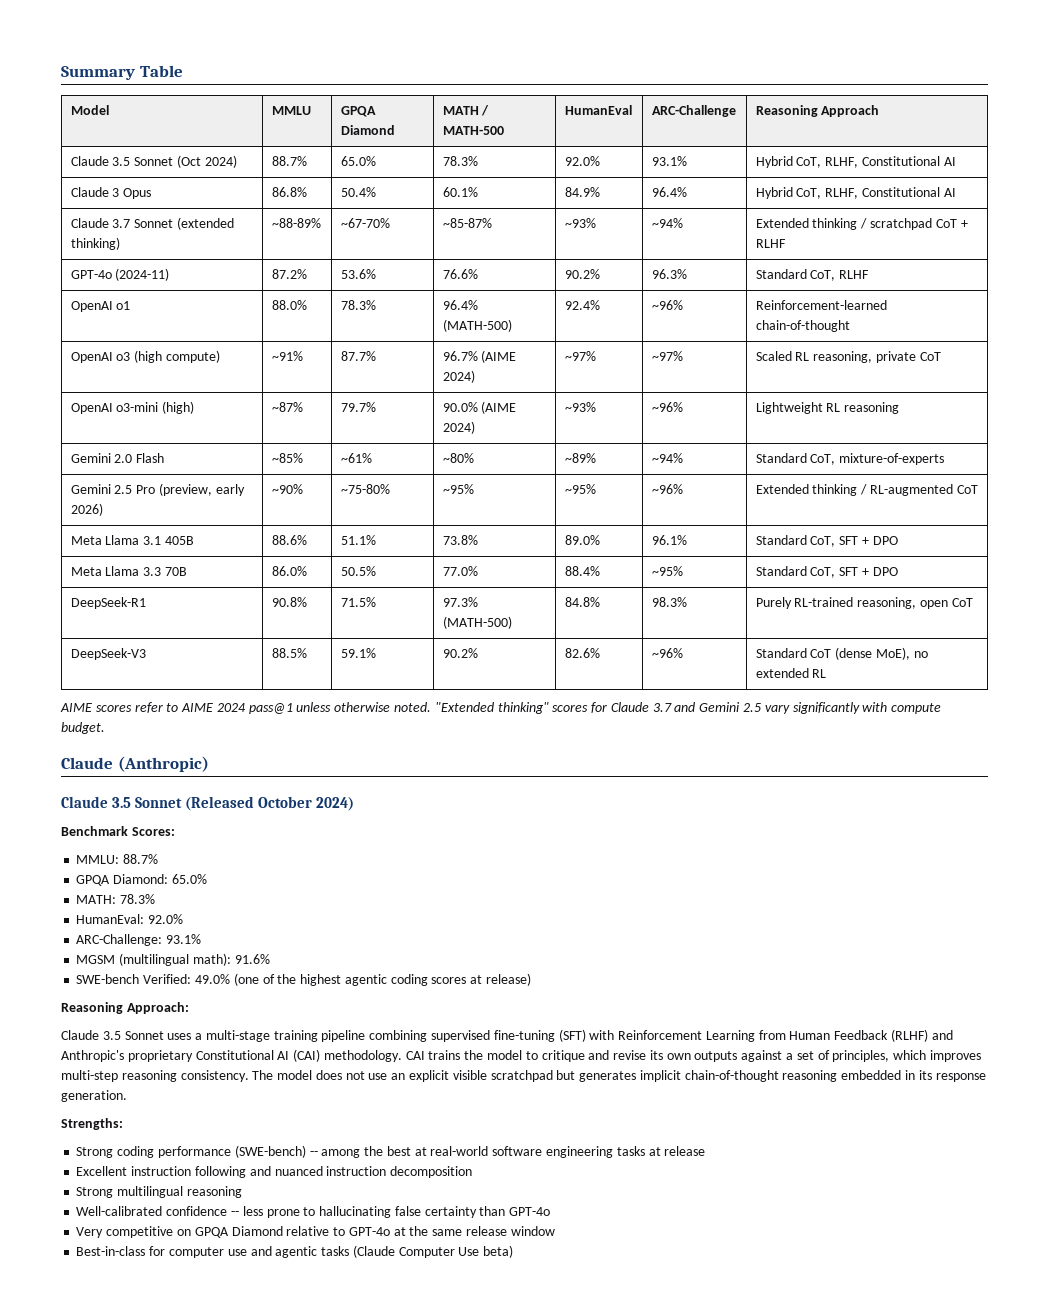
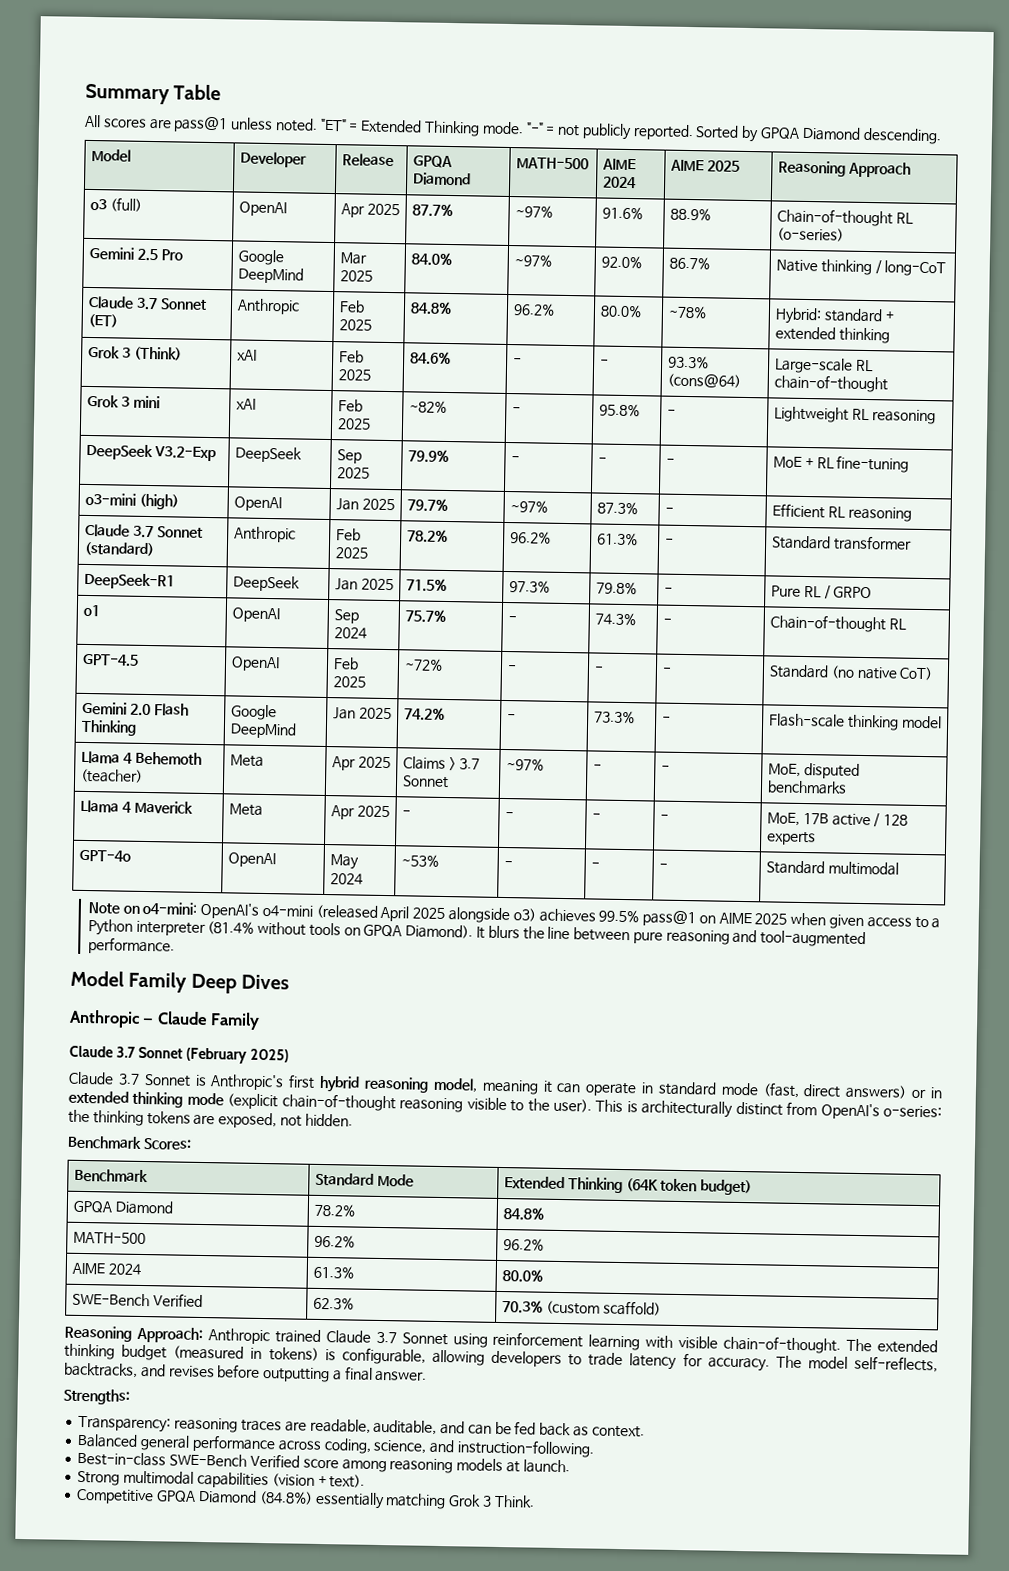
(183, 71) none -> [84,114,942,145] // All scores are pass@1 unless noted. "ET" = Extended Thinking mode. "-" = not publicly reported. Sorted by GPQA Diamond descending.
[271,106,311,115] [340,106,376,117] [340,125,395,135] [442,105,490,116] [442,126,504,135] [564,105,632,115] [651,105,736,117] [755,105,880,117] [70,155,237,168] [271,156,307,166] [340,156,376,166] [442,156,478,166] [564,156,600,166] [651,156,687,166] [755,156,956,168] [70,187,152,199] [271,187,307,197] [340,187,376,197] [442,187,478,197] [564,187,600,197] [651,187,687,197] [755,187,956,199] [70,217,235,230] [70,237,120,250] [271,218,321,228] [340,218,390,228] [442,218,492,228] [564,218,596,228] [651,218,683,228] [755,218,968,230] [755,239,786,248] [70,268,170,281] [271,269,307,279] [340,269,376,279] [442,269,478,279] [564,269,600,279] [651,269,687,279] [755,269,870,281] [70,301,131,312] [271,300,307,310] [340,300,376,310] [442,300,478,310] [442,319,512,332] [564,300,600,310] [651,300,683,310] [755,300,887,310] [755,320,850,332] [70,350,221,363] [271,351,303,361] [340,351,376,361] [442,350,517,363] [442,370,475,383] [564,351,596,361] [651,351,683,361] [755,351,941,363] [70,401,195,414] [271,402,303,412] [340,402,376,412] [442,401,517,414] [442,421,475,434] [564,402,596,412] [651,402,683,412] [755,402,900,414] [70,453,165,463] [271,453,303,463] [340,453,372,463] [442,453,474,463] [564,453,596,463] [651,453,683,463] [755,453,945,465] [70,483,245,496] [70,503,103,516] [271,484,303,494] [340,484,390,494] [442,484,474,494] [564,484,596,494] [651,484,683,494] [755,484,978,496] [70,535,195,545] [271,535,307,545] [340,535,376,545] [442,535,478,545] [564,535,600,545] [651,535,687,545] [755,535,898,547] [70,566,188,576] [271,566,307,576] [340,566,376,576] [442,566,478,576] [564,566,600,576] [651,566,683,576] [755,566,898,578] [70,597,146,609] [271,597,307,607] [340,597,376,607] [442,597,478,607] [442,616,512,629] [564,597,600,607] [651,597,687,607] [755,597,973,609] [70,648,146,660] [271,648,307,658] [340,648,376,658] [442,648,478,658] [564,648,600,658] [651,648,683,658] [755,647,928,660] [755,668,827,678] [60,702,942,714] [61,722,105,734] [61,756,209,772] [61,796,355,811] [61,826,175,836] [76,854,159,864] [76,874,207,886] [76,894,156,904] [76,914,184,924] [76,934,202,946] [76,953,270,966] [76,973,531,986] [61,1002,189,1014] [61,1029,953,1042] [61,1049,981,1062] [61,1070,986,1082] [61,1090,127,1102] [61,1118,123,1130] [76,1145,706,1158] [76,1166,473,1178] [76,1186,242,1198] [76,1206,551,1218] [76,1226,555,1238] [76,1245,514,1258] MMLU | GPQA Diamond | MATH / MATH-500 | HumanEval | ARC-Challenge | Reasoning Approach // Claude 3.5 Sonnet (Oct 2024) | 88.7% | 65.0% | 78.3% | 92.0% | 93.1% | Hybrid CoT, RLHF, Constitutional AI // Claude 3 Opus | 86.8% | 50.4% | 60.1% | 84.9% | 96.4% | Hybrid CoT, RLHF, Constitutional AI // Claude 3.7 Sonnet (extended thinking) | ~88-89% | ~67-70% | ~85-87% | ~93% | ~94% | Extended thinking / scratchpad CoT + RLHF // GPT-4o (2024-11) | 87.2% | 53.6% | 76.6% | 90.2% | 96.3% | Standard CoT, RLHF // OpenAI o1 | 88.0% | 78.3% | 96.4% (MATH-500) | 92.4% | ~96% | Reinforcement-learned chain-of-thought // OpenAI o3 (high compute) | ~91% | 87.7% | 96.7% (AIME 2024) | ~97% | ~97% | Scaled RL reasoning, private CoT // OpenAI o3-mini (high) | ~87% | 79.7% | 90.0% (AIME 2024) | ~93% | ~96% | Lightweight RL reasoning // Gemini 2.0 Flash | ~85% | ~61% | ~80% | ~89% | ~94% | Standard CoT, mixture-of-experts // Gemini 2.5 Pro (preview, early 2026) | ~90% | ~75-80% | ~95% | ~95% | ~96% | Extended thinking / RL-augmented CoT // Meta Llama 3.1 405B | 88.6% | 51.1% | 73.8% | 89.0% | 96.1% | Standard CoT, SFT + DPO // Meta Llama 3.3 70B | 86.0% | 50.5% | 77.0% | 88.4% | ~95% | Standard CoT, SFT + DPO // DeepSeek-R1 | 90.8% | 71.5% | 97.3% (MATH-500) | 84.8% | 98.3% | Purely RL-trained reasoning, open CoT // DeepSeek-V3 | 88.5% | 59.1% | 90.2% | 82.6% | ~96% | Standard CoT (dense MoE), no extended RL // AIME scores refer to AIME 2024 pass@1 unless otherwise noted. "Extended thinking" scores for Claude 3.7 and Gemini 2.5 vary significantly with compute budget. // Claude (Anthropic) // Claude 3.5 Sonnet (Released October 2024) // Benchmark Scores: // MMLU: 88.7% // GPQA Diamond: 65.0% // MATH: 78.3% // HumanEval: 92.0% // ARC-Challenge: 93.1% // MGSM (multilingual math): 91.6% // SWE-bench Verified: 49.0% (one of the highest agentic coding scores at release) // Reasoning Approach: // Claude 3.5 Sonnet uses a multi-stage training pipeline combining supervised fine-tuning (SFT) with Reinforcement Learning from Human Feedback (RLHF) and Anthropic's proprietary Constitutional AI (CAI) methodology. CAI trains the model to critique and revise its own outputs against a set of principles, which improves multi-step reasoning consistency. The model does not use an explicit visible scratchpad but generates implicit chain-of-thought reasoning embedded in its response generation. // Strengths: // Strong coding performance (SWE-bench) -- among the best at real-world software engineering tasks at release // Excellent instruction following and nuanced instruction decomposition // Strong multilingual reasoning // Well-calibrated confidence -- less prone to hallucinating false certainty than GPT-4o // Very competitive on GPQA Diamond relative to GPT-4o at the same release window // Best-in-class for computer use and agentic tasks (Claude Computer Use beta) -> [240,151,308,168] [342,153,395,167] [413,155,454,169] [413,172,472,186] [516,157,590,170] [602,158,637,171] [603,176,638,189] [670,159,740,172] [778,160,911,178] [90,197,142,212] [239,201,288,217] [341,203,400,218] [412,203,454,218] [515,205,554,218] [602,206,644,220] [670,207,712,221] [777,208,914,227] [777,227,845,242] [89,246,183,262] [238,249,285,266] [238,267,305,284] [340,252,368,265] [340,270,374,282] [411,252,453,267] [514,254,553,267] [601,255,643,269] [669,256,711,270] [776,259,947,277] [88,295,207,311] [88,313,119,328] [237,298,301,315] [339,300,366,313] [339,319,373,331] [410,301,453,316] [513,303,556,316] [600,304,643,318] [668,305,708,319] [775,307,894,325] [775,326,890,344] [88,345,182,361] [237,349,258,361] [339,350,365,363] [338,369,372,381] [410,351,452,366] [513,358,523,365] [600,359,610,366] [668,355,710,369] [667,373,742,388] [774,357,874,374] [774,374,889,393] [87,394,160,409] [236,398,257,410] [338,399,364,412] [337,418,372,430] [409,400,448,413] [512,407,522,414] [599,403,641,417] [667,409,677,416] [774,406,936,425] [86,443,217,462] [235,446,303,463] [337,449,363,464] [337,467,371,479] [408,449,450,464] [511,456,521,463] [598,457,608,464] [666,458,676,465] [773,455,910,473] [85,492,179,510] [234,496,283,512] [336,498,395,511] [407,498,449,513] [510,500,549,513] [597,501,639,515] [665,507,675,514] [772,503,912,522] [85,523,203,539] [84,541,156,557] [234,526,297,543] [336,528,362,541] [335,547,369,559] [407,529,449,544] [510,531,552,544] [597,532,639,546] [665,538,675,545] [772,535,912,551] [84,572,176,590] [233,575,301,592] [335,578,394,591] [406,578,448,593] [509,580,551,593] [596,581,638,595] [664,587,674,594] [771,585,873,600] [83,604,101,617] [232,607,281,623] [334,609,360,624] [334,627,368,639] [405,609,447,624] [508,616,518,623] [595,612,637,626] [663,618,673,625] [770,614,907,633] [82,653,140,667] [231,656,281,672] [333,657,360,670] [333,676,367,688] [404,658,444,671] [507,665,518,672] [594,666,605,673] [662,667,672,674] [769,664,934,681] [82,701,189,717] [81,719,138,736] [231,704,278,721] [230,722,298,739] [333,707,392,720] [404,707,446,721] [507,714,517,721] [594,710,636,724] [662,716,672,723] [769,713,942,731] [81,750,202,765] [81,768,144,783] [230,754,265,767] [332,756,391,771] [403,756,480,772] [402,775,450,789] [506,758,545,771] [593,764,603,771] [661,765,671,772] [768,763,860,779] [767,780,848,795] [80,799,193,814] [229,803,264,816] [331,805,390,820] [402,810,412,817] [505,812,515,819] [592,813,602,820] [660,814,670,821] [767,812,909,828] [767,831,817,846] [79,849,132,862] [228,852,277,868] [330,854,360,870] [330,873,364,885] [401,854,440,867] [504,861,514,868] [591,862,601,869] [659,863,669,870] [766,860,899,876] [87,901,941,930] [87,919,867,948] [87,937,175,955] [70,970,289,994] [69,1009,261,1030] [69,1045,289,1064] [68,1071,944,1099] [68,1090,942,1120] [68,1109,353,1129] [67,1135,192,1150] [74,1168,149,1183] [315,1172,414,1187] [504,1176,753,1196] [73,1200,173,1215] [314,1203,356,1217] [503,1207,545,1221] [73,1231,147,1245] [314,1234,356,1248] [503,1238,545,1251] [72,1262,141,1275] [313,1265,355,1279] [502,1269,544,1283] [72,1292,203,1308] [313,1296,355,1310] [502,1300,661,1316] [64,1325,939,1354] [64,1343,938,1373] [64,1362,428,1383] [63,1388,130,1405] [78,1415,645,1438] [77,1433,595,1458] [77,1451,570,1474] [77,1470,366,1489] [76,1488,535,1510] Developer | Release | GPQA Diamond | MATH-500 | AIME 2024 | AIME 2025 | Reasoning Approach // o3 (full) | OpenAI | Apr 2025 | 87.7% | ~97% | 91.6% | 88.9% | Chain-of-thought RL (o-series) // Gemini 2.5 Pro | Google DeepMind | Mar 2025 | 84.0% | ~97% | 92.0% | 86.7% | Native thinking / long-CoT // Claude 3.7 Sonnet (ET) | Anthropic | Feb 2025 | 84.8% | 96.2% | 80.0% | ~78% | Hybrid: standard + extended thinking // Grok 3 (Think) | xAI | Feb 2025 | 84.6% | - | - | 93.3% (cons@64) | Large-scale RL chain-of-thought // Grok 3 mini | xAI | Feb 2025 | ~82% | - | 95.8% | - | Lightweight RL reasoning // DeepSeek V3.2-Exp | DeepSeek | Sep 2025 | 79.9% | - | - | - | MoE + RL fine-tuning // o3-mini (high) | OpenAI | Jan 2025 | 79.7% | ~97% | 87.3% | - | Efficient RL reasoning // Claude 3.7 Sonnet (standard) | Anthropic | Feb 2025 | 78.2% | 96.2% | 61.3% | - | Standard transformer // DeepSeek-R1 | DeepSeek | Jan 2025 | 71.5% | 97.3% | 79.8% | - | Pure RL / GRPO // o1 | OpenAI | Sep 2024 | 75.7% | - | 74.3% | - | Chain-of-thought RL // GPT-4.5 | OpenAI | Feb 2025 | ~72% | - | - | - | Standard (no native CoT) // Gemini 2.0 Flash Thinking | Google DeepMind | Jan 2025 | 74.2% | - | 73.3% | - | Flash-scale thinking model // Llama 4 Behemoth (teacher) | Meta | Apr 2025 | Claims > 3.7 Sonnet | ~97% | - | - | MoE, disputed benchmarks // Llama 4 Maverick | Meta | Apr 2025 | - | - | - | - | MoE, 17B active / 128 experts // GPT-4o | OpenAI | May 2024 | ~53% | - | - | - | Standard multimodal // Note on o4-mini: OpenAI's o4-mini (released April 2025 alongside o3) achieves 99.5% pass@1 on AIME 2025 when given access to a Python interpreter (81.4% without tools on GPQA Diamond). It blurs the line between pure reasoning and tool-augmented performance. // Model Family Deep Dives // Anthropic — Claude Family // Claude 3.7 Sonnet (February 2025) // Claude 3.7 Sonnet is Anthropic's first hybrid reasoning model, meaning it can operate in standard mode (fast, direct answers) or in extended thinking mode (explicit chain-of-thought reasoning visible to the user). This is architecturally distinct from OpenAI's o-series: the thinking tokens are exposed, not hidden. // Benchmark Scores: // Benchmark | Standard Mode | Extended Thinking (64K token budget) // GPQA Diamond | 78.2% | 84.8% // MATH-500 | 96.2% | 96.2% // AIME 2024 | 61.3% | 80.0% // SWE-Bench Verified | 62.3% | 70.3% (custom scaffold) // Reasoning Approach: Anthropic trained Claude 3.7 Sonnet using reinforcement learning with visible chain-of-thought. The extended thinking budget (measured in tokens) is configurable, allowing developers to trade latency for accuracy. The model self-reflects, backtracks, and revises before outputting a final answer. // Strengths: // Transparency: reasoning traces are readable, auditable, and can be fed back as context. // Balanced general performance across coding, science, and instruction-following. // Best-in-class SWE-Bench Verified score among reasoning models at launch. // Strong multimodal capabilities (vision + text). // Competitive GPQA Diamond (84.8%) essentially matching Grok 3 Think.

